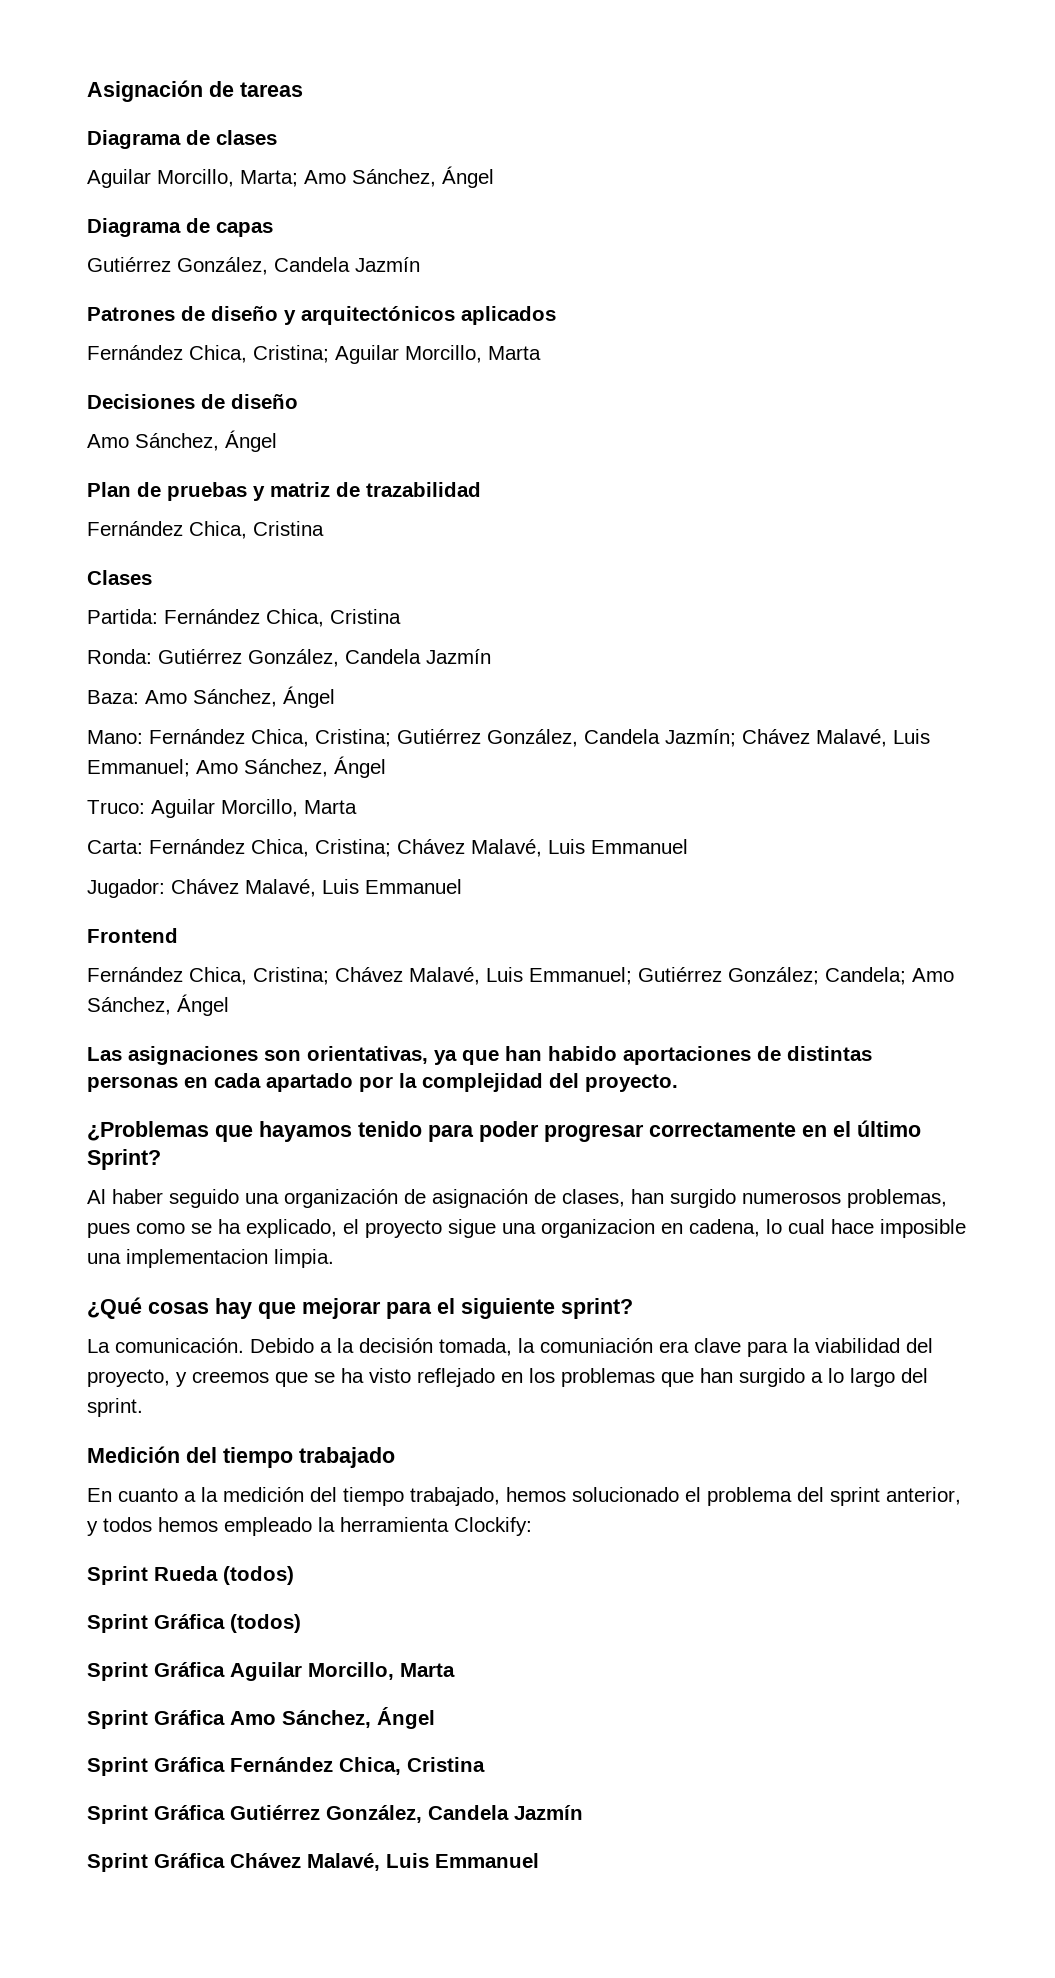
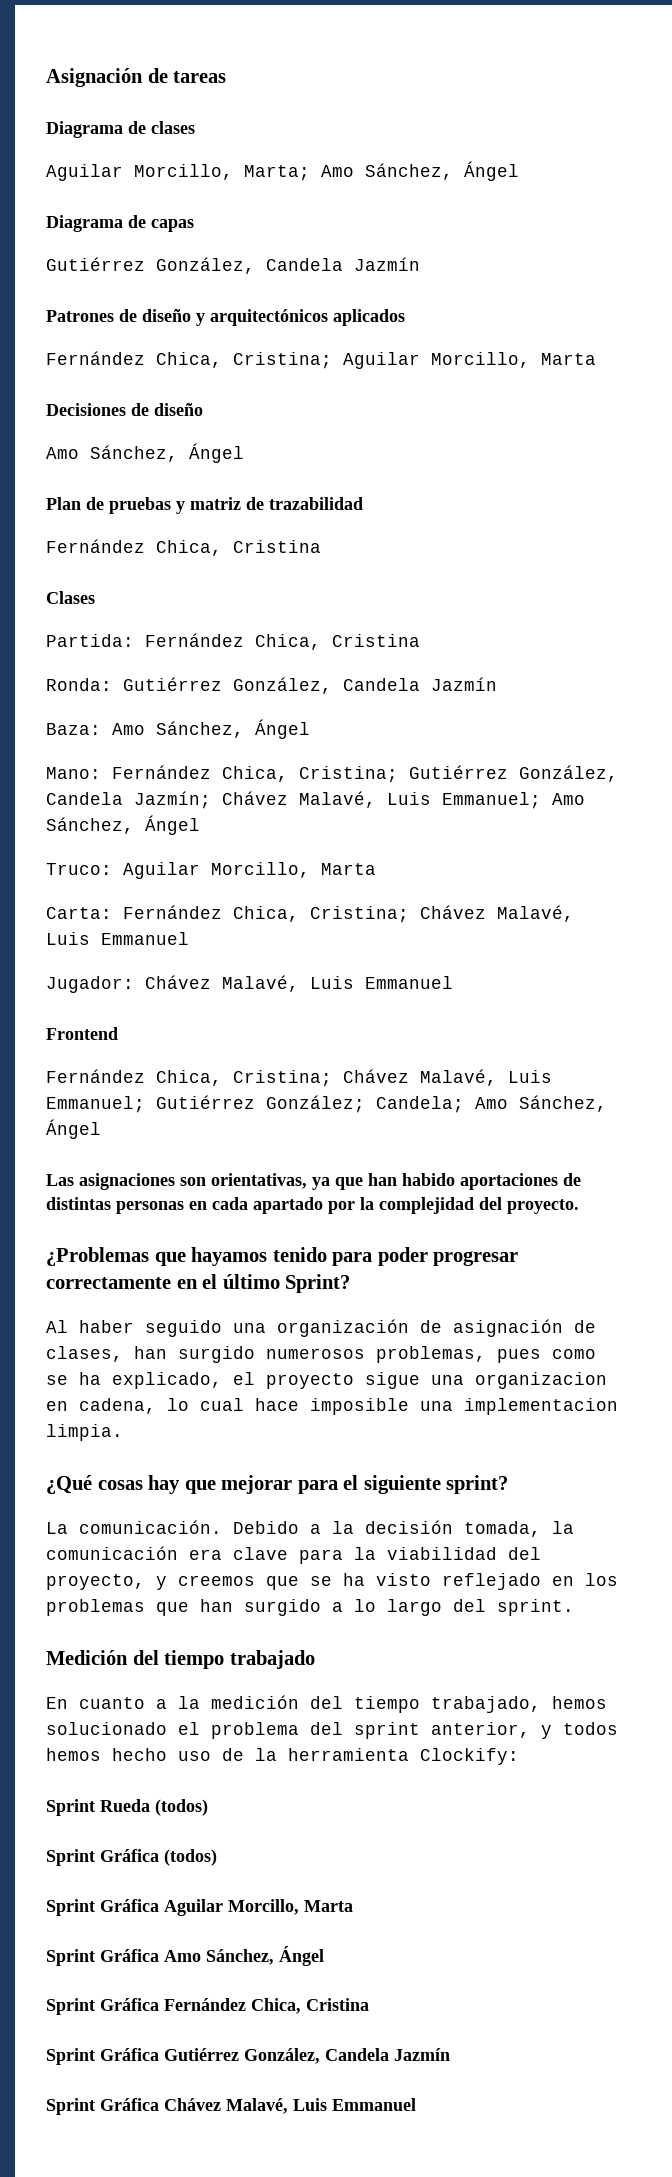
[540,1338,653,1353] comuniación -> [46,1546,178,1560] comunicación
[224,1517,312,1536] empleado -> [112,1748,244,1761] hecho uso de

